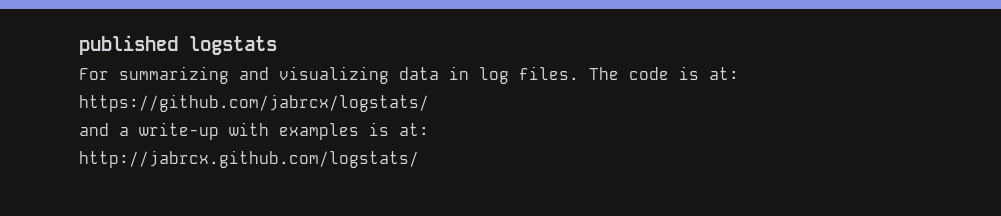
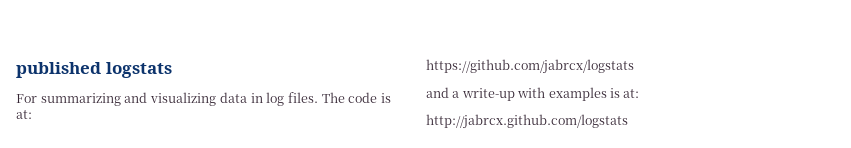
[79,94,429,112] https://github.com/jabrcx/logstats/ -> [426,59,634,74] https://github.com/jabrcx/logstats
[79,150,419,168] http://jabrcx.github.com/logstats/ -> [426,114,628,129] http://jabrcx.github.com/logstats

